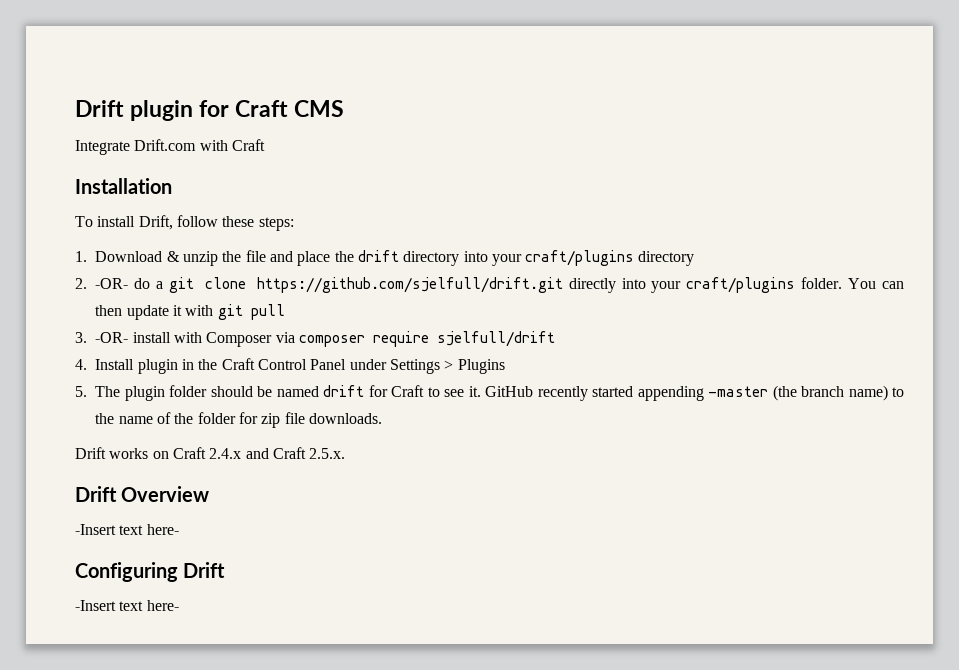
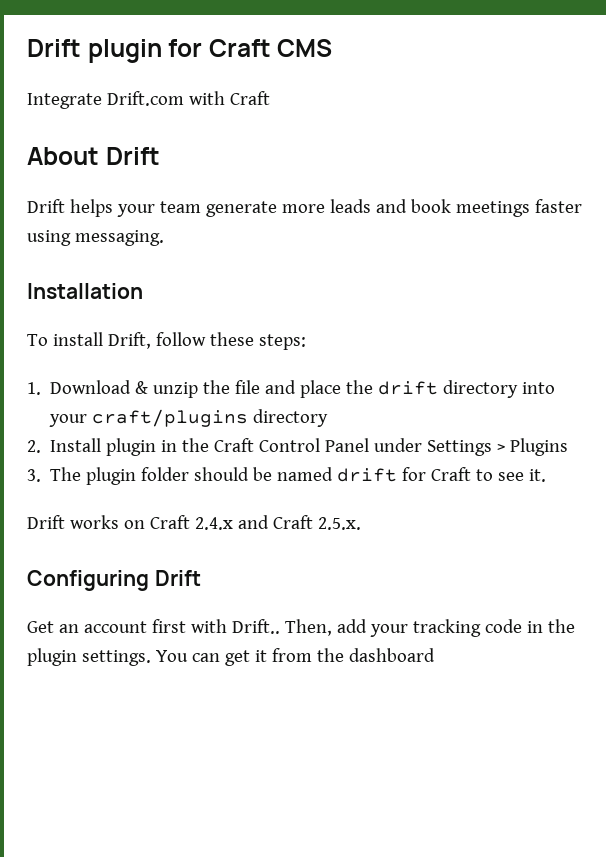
(265, 145) none -> [27,147,160,165] [27,199,582,217] [27,230,164,246] // About Drift // Drift helps your team generate more leads and book meetings faster using messaging.
[95,277,905,293] [95,304,285,320] [75,331,555,347] [75,359,87,370] -OR- do a git clone https://github.com/sjelfull/drift.git directly into your craft/plugins folder. You can then update it with git pull // 3. -OR- install with Composer via composer require sjelfull/drift // 4. -> (41, 446) none
[75,386,87,397] 5. -> [27,469,41,482] 3.
[485,385,904,401] [95,412,382,428] GitHub recently started appending -master (the branch name) to the name of the folder for zip file downloads. -> (547, 475) none
[75,486,210,502] [75,524,179,535] [75,562,226,582] [75,600,179,611] Drift Overview // -Insert text here- // Configuring Drift // -Insert text here- -> [27,570,201,591] [27,619,575,637] [27,648,435,666] Configuring Drift // Get an account first with Drift.. Then, add your tracking code in the plugin settings. You can get it from the dashboard

